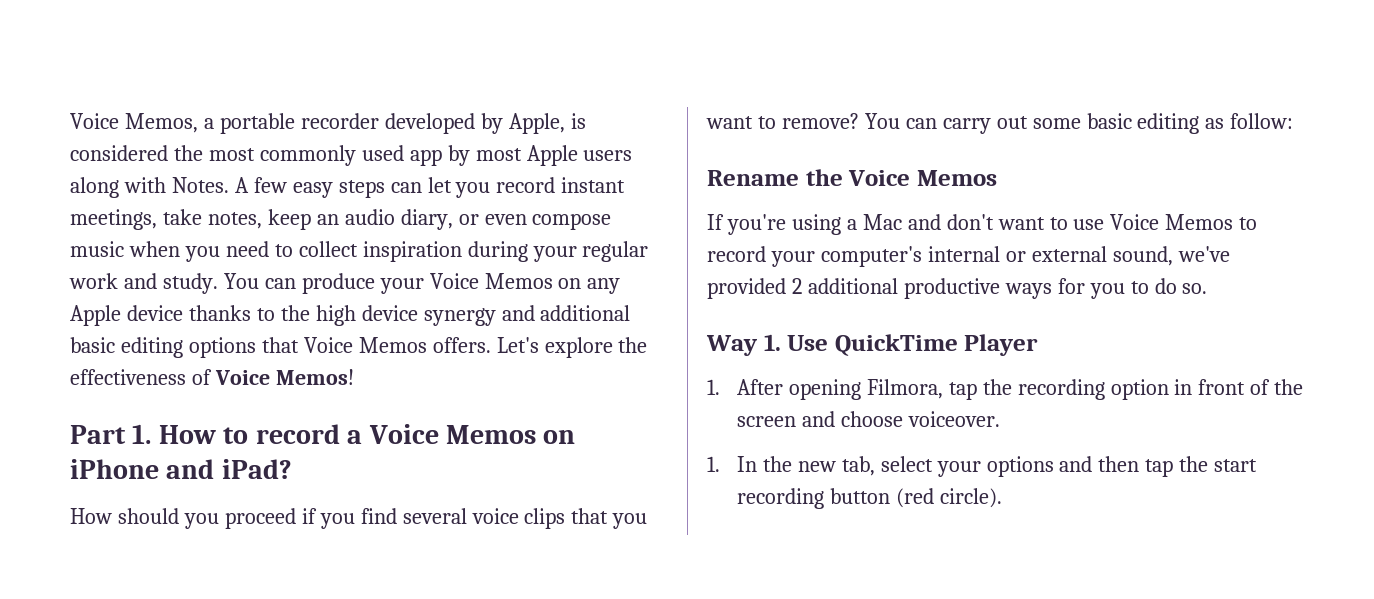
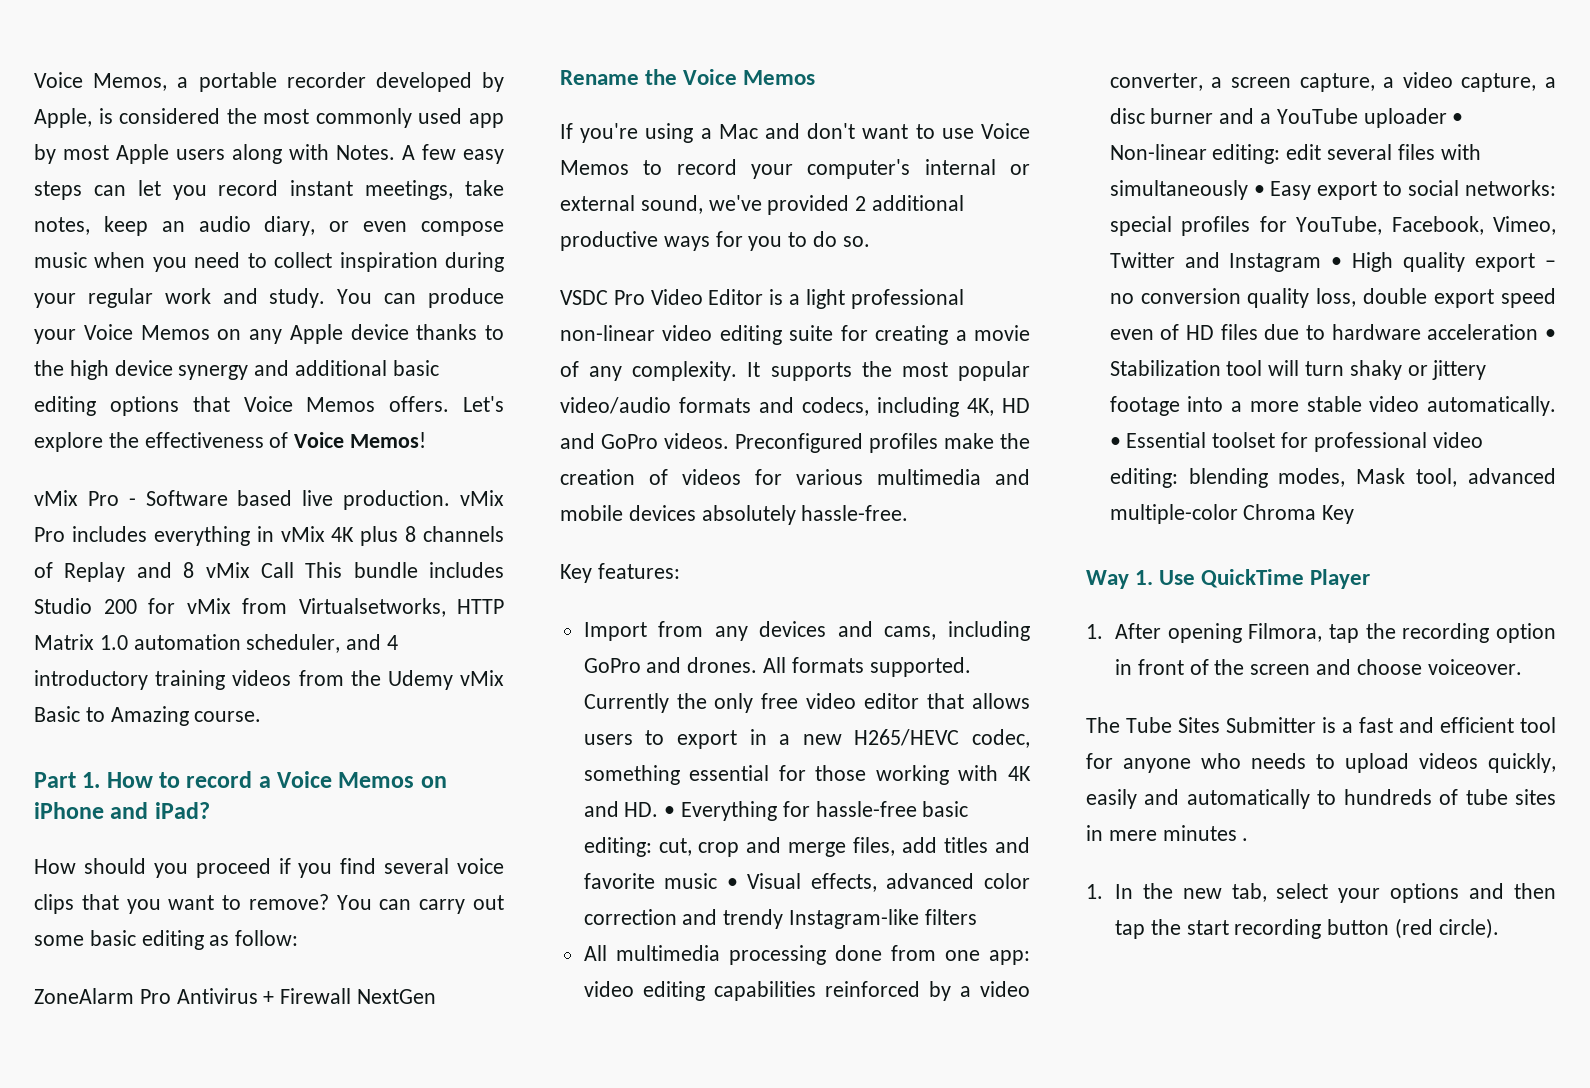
(354, 377) none -> [34,490,504,510] [34,526,504,546] [34,562,504,582] [34,598,504,617] [34,634,399,653] [34,670,505,690] [34,706,262,726] // vMix Pro - Software based live production. vMix Pro includes everything in vMix 4K plus 8 channels of Replay and 8 vMix Call This bundle includes Studio 200 for vMix from Virtualsetworks, HTTP Matrix 1.0 automation scheduler, and 4 introductory training videos from the Udemy vMix Basic to Amazing course.
(1294, 121) none -> [34,988,437,1004] // ZoneAlarm Pro Antivirus + Firewall NextGen
(1208, 288) none -> [560,289,964,309] [560,325,1030,345] [560,361,1030,381] [560,397,1030,417] [560,433,1030,453] [560,469,1030,485] [560,505,909,525] [560,563,680,583] [583,621,1030,641] [583,657,971,677] [583,693,1030,713] [583,729,1030,749] [583,765,1031,785] [583,801,969,821] [583,837,1030,857] [583,873,1030,892] [583,909,977,929] [583,945,1030,965] [583,981,1030,1001] [1109,72,1556,92] [1109,108,1464,128] [1109,144,1481,164] [1109,180,1556,200] [1109,216,1556,236] [1109,252,1556,272] [1109,288,1556,308] [1109,324,1556,340] [1109,360,1487,380] [1109,396,1556,416] [1109,432,1483,452] [1109,468,1556,488] [1109,504,1355,524] // VSDC Pro Video Editor is a light professional non-linear video editing suite for creating a movie of any complexity. It supports the most popular video/audio formats and codecs, including 4K, HD and GoPro videos. Preconfigured profiles make the creation of videos for various multimedia and mobile devices absolutely hassle-free. // Key features: // Import from any devices and cams, including GoPro and drones. All formats supported. Сurrently the only free video editor that allows users to export in a new H265/HEVC codec, something essential for those working with 4K and HD. • Everything for hassle-free basic editing: cut, crop and merge files, add titles and favorite music • Visual effects, advanced color correction and trendy Instagram-like filters // All multimedia processing done from one app: video editing capabilities reinforced by a video converter, a screen capture, a video capture, a disc burner and a YouTube uploader • Non-linear editing: edit several files with simultaneously • Easy export to social networks: special profiles for YouTube, Facebook, Vimeo, Twitter and Instagram • High quality export – no conversion quality loss, double export speed even of HD files due to hardware acceleration • Stabilization tool will turn shaky or jittery footage into a more stable video automatically. • Essential toolset for professional video editing: blending modes, Mask tool, advanced multiple-color Chroma Key
(1000, 419) none -> [1086,717,1556,733] [1086,753,1556,773] [1086,789,1556,809] [1086,825,1249,841] // The Tube Sites Submitter is a fast and efficient tool for anyone who needs to upload videos quickly, easily and automatically to hundreds of tube sites in mere minutes .

